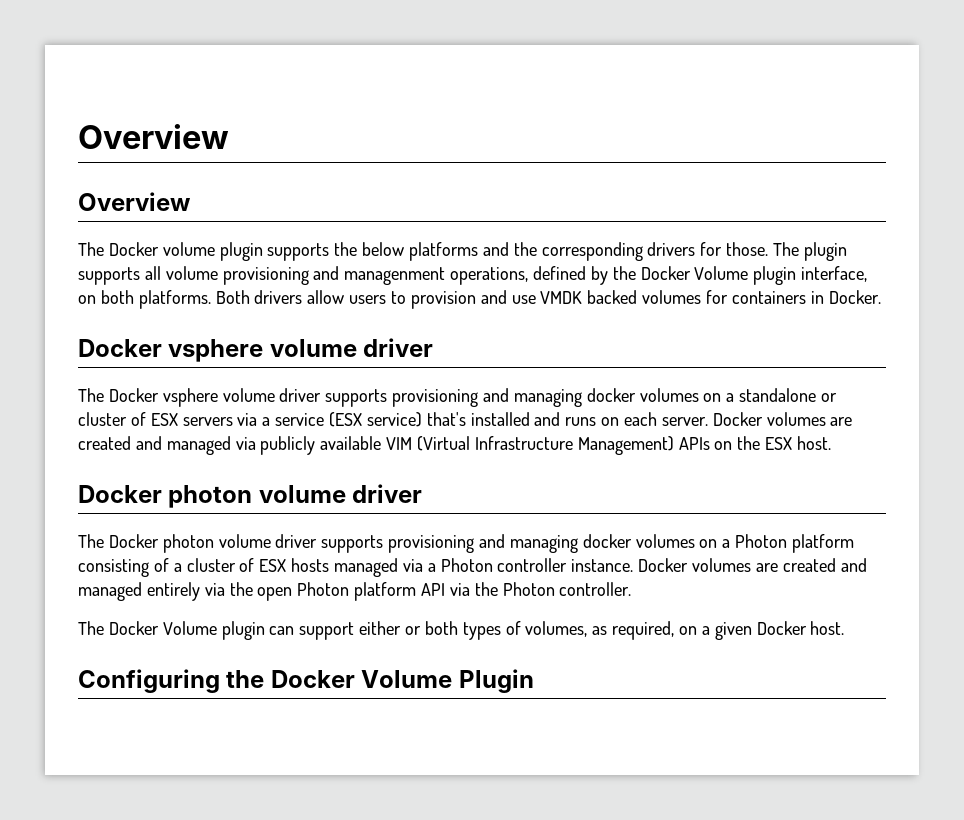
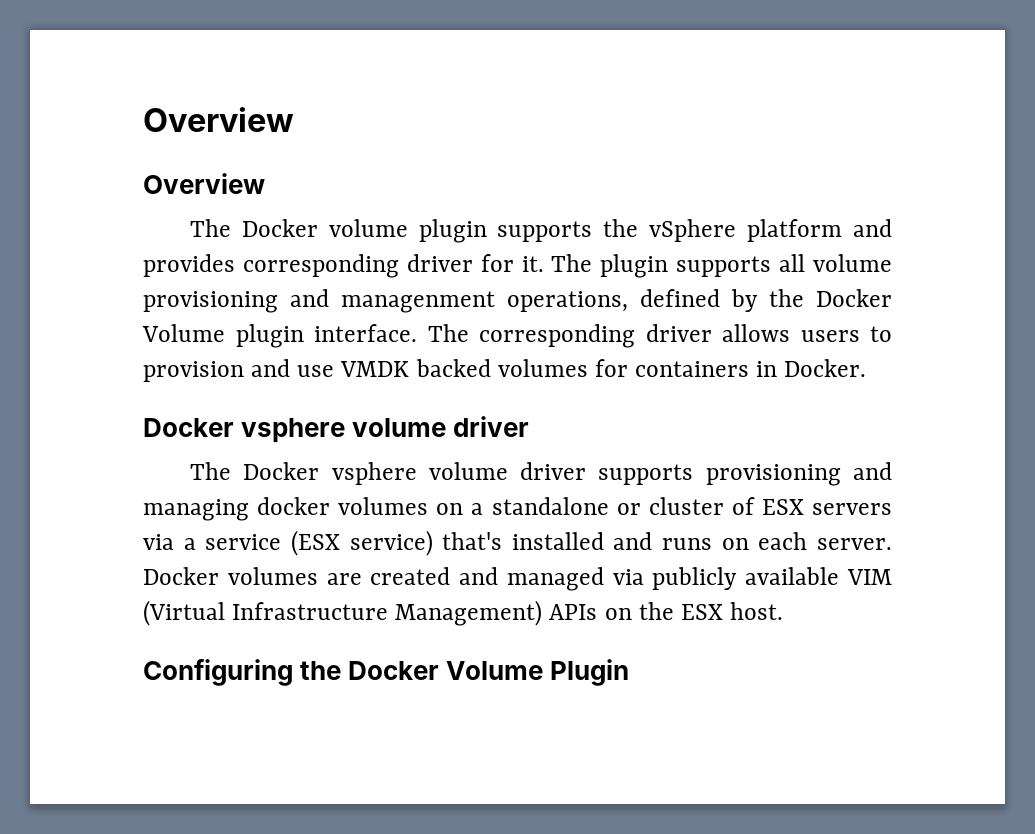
[362,242,769,261] below platforms and the corresponding drivers for those. -> [649,219,892,242] [143,254,544,278] vSphere platform and provides corresponding driver for it.
[801,266,868,282] [78,290,345,309] interface, on both platforms. Both drivers allow -> [314,324,790,348] interface. The corresponding driver allows
[78,484,423,508] [78,534,855,553] [78,558,867,577] [78,582,632,601] [78,621,845,640] // Docker photon volume driver // The Docker photon volume driver supports provisioning and managing docker volumes on a Photon platform consisting of a cluster of ESX hosts managed via a Photon controller instance. Docker volumes are created and managed entirely via the open Photon platform API via the Photon controller. // The Docker Volume plugin can support either or both types of volumes, as required, on a given Docker host. -> (784, 611) none

